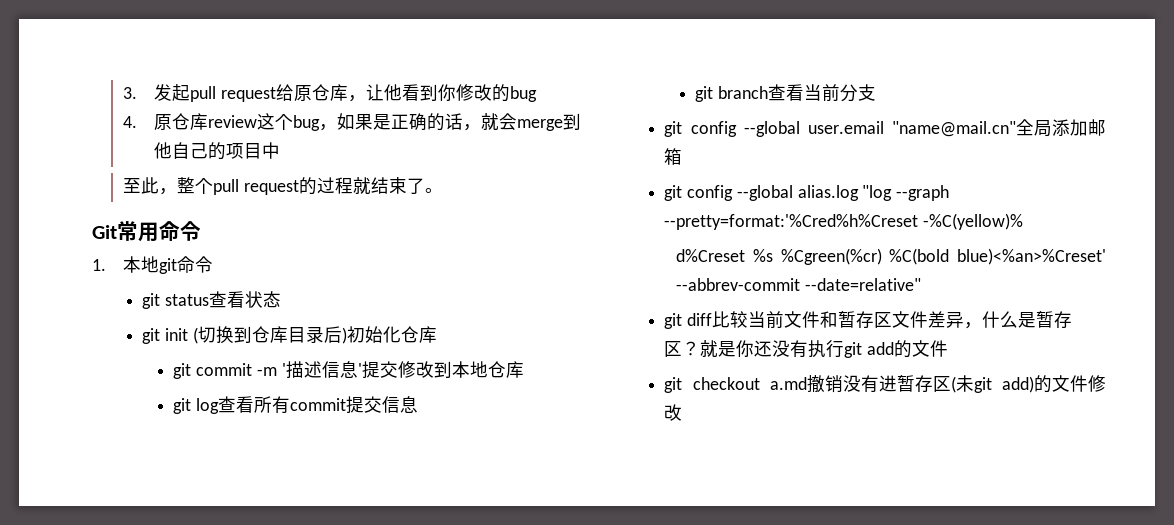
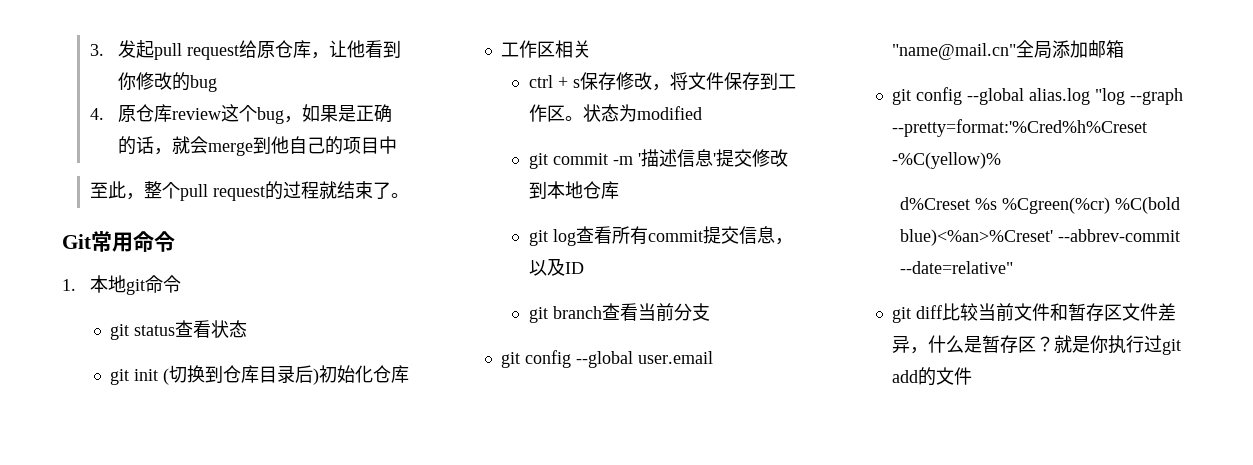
(437, 334) none -> [500,40,591,58] [528,72,796,91] [528,104,702,122] // 工作区相关 // ctrl + s保存修改，将文件保存到工作区。状态为modified
(419, 404) none -> [774,238,793,245] [528,258,584,276] ，以及ID
[754,340,845,358] 还没有执行 -> [1107,335,1162,354] 执行过
[664,375,1106,393] [664,404,683,421] // git checkout a.md撤销没有进暂存区(未git add)的文件修改 -> (972, 376) none

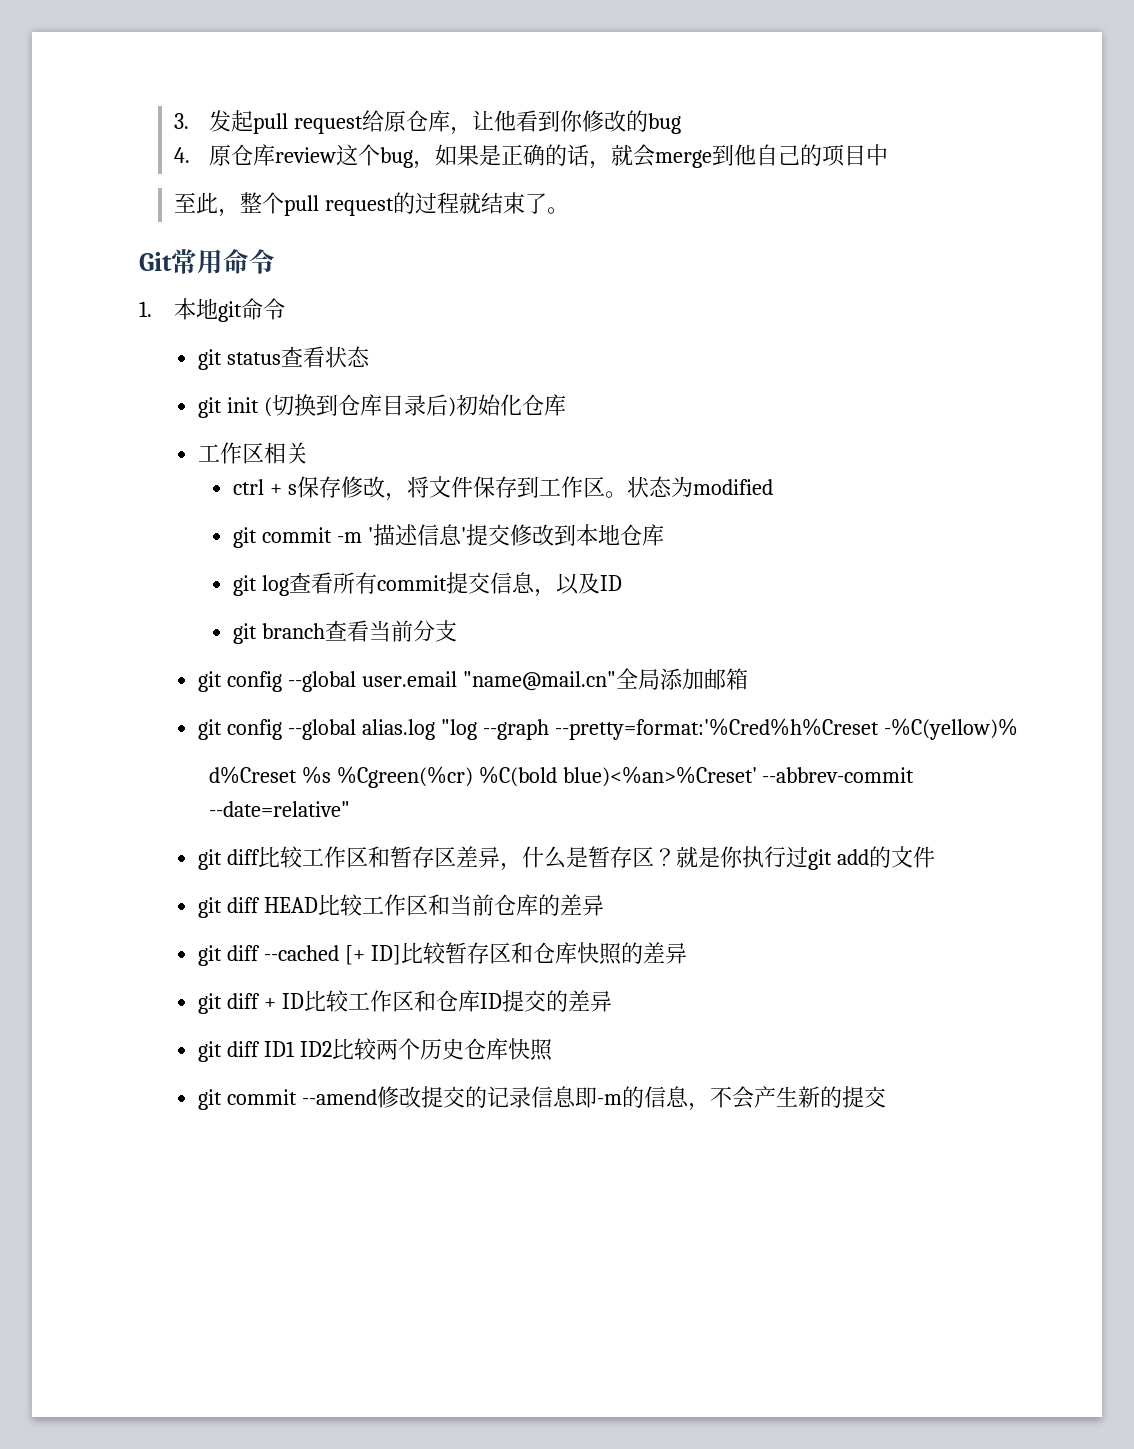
[977,303,1050,321] 当前文件 -> [302,846,369,868] 工作区
[1121,303,1158,321] 文件 -> (457, 857) none
(972, 376) none -> [198,894,604,918] [198,942,687,966] [198,990,612,1014] [198,1038,553,1062] [198,1086,886,1111] // git diff HEAD比较工作区和当前仓库的差异 // git diff --cached [+ ID]比较暂存区和仓库快照的差异 // git diff + ID比较工作区和仓库ID提交的差异 // git diff ID1 ID2比较两个历史仓库快照 // git commit --amend修改提交的记录信息即-m的信息，不会产生新的提交

